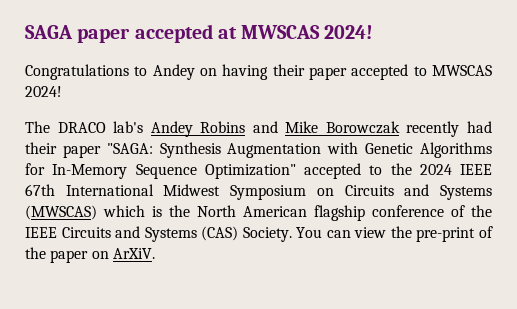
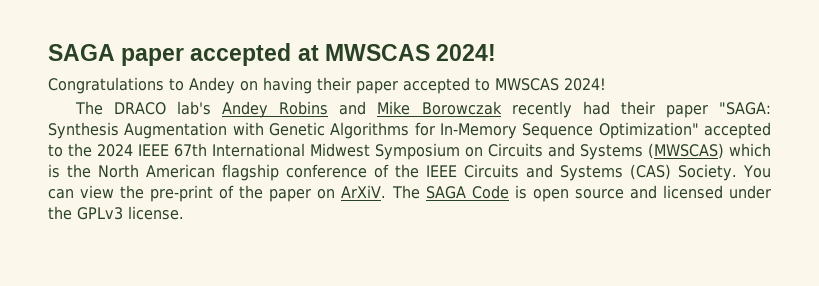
(155, 253) none -> [391,185,771,202] [48,206,184,220] The SAGA Code is open source and licensed under the GPLv3 license.

